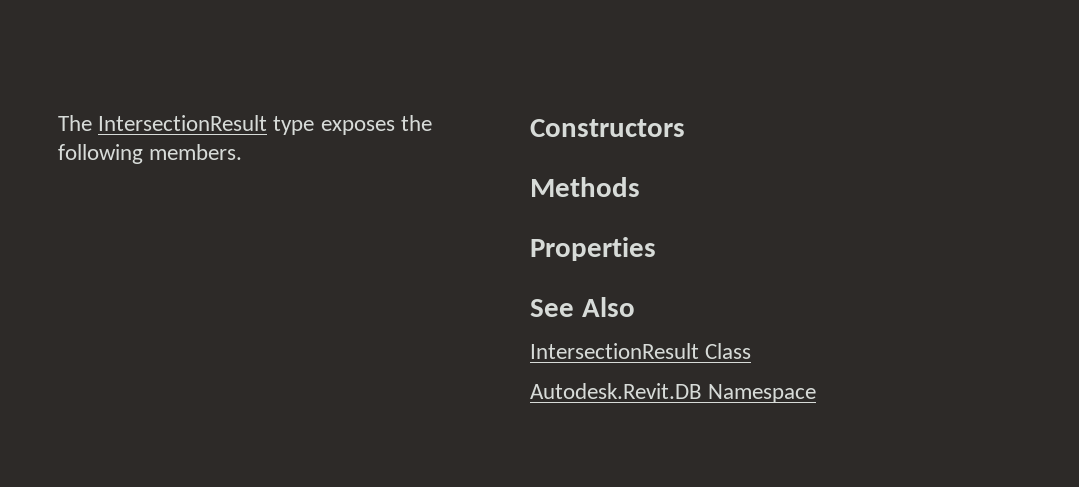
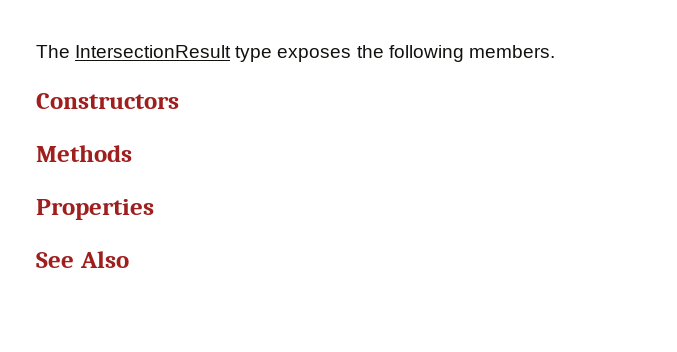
[530,343,752,359] [530,383,817,403] // IntersectionResult Class // Autodesk.Revit.DB Namespace -> (129, 259) none

